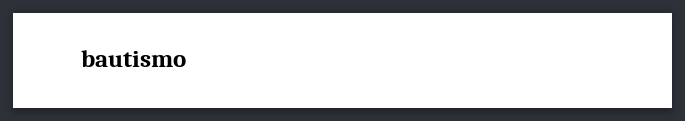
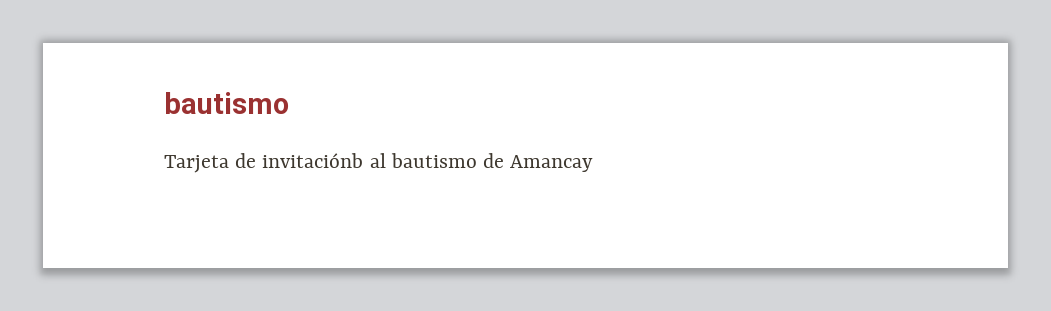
[81,50,186,67] bautismo -> [164,92,289,114] [164,153,594,173] bautismo // Tarjeta de invitaciónb al bautismo de Amancay

